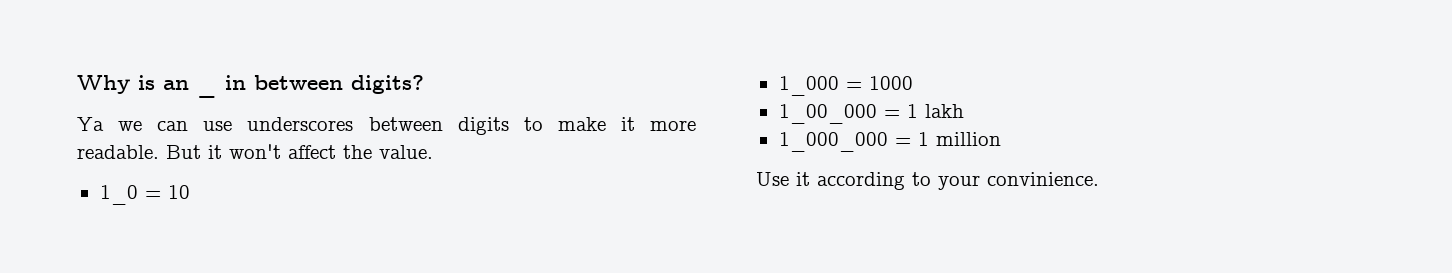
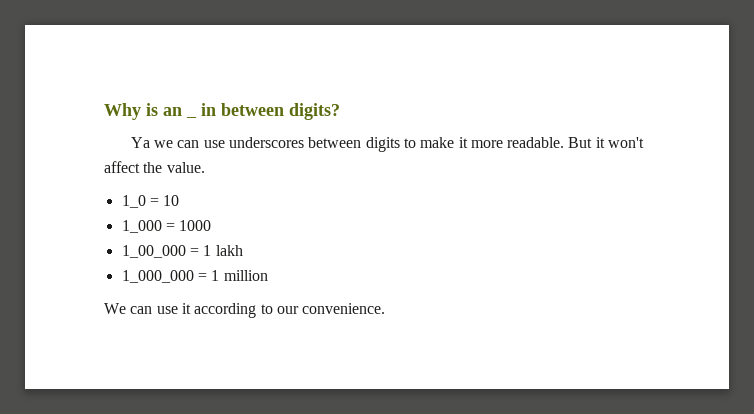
[756,172,789,186] Use -> [104,303,178,314] We can use
[938,172,1099,190] your convinience. -> [276,303,386,314] our convenience.

